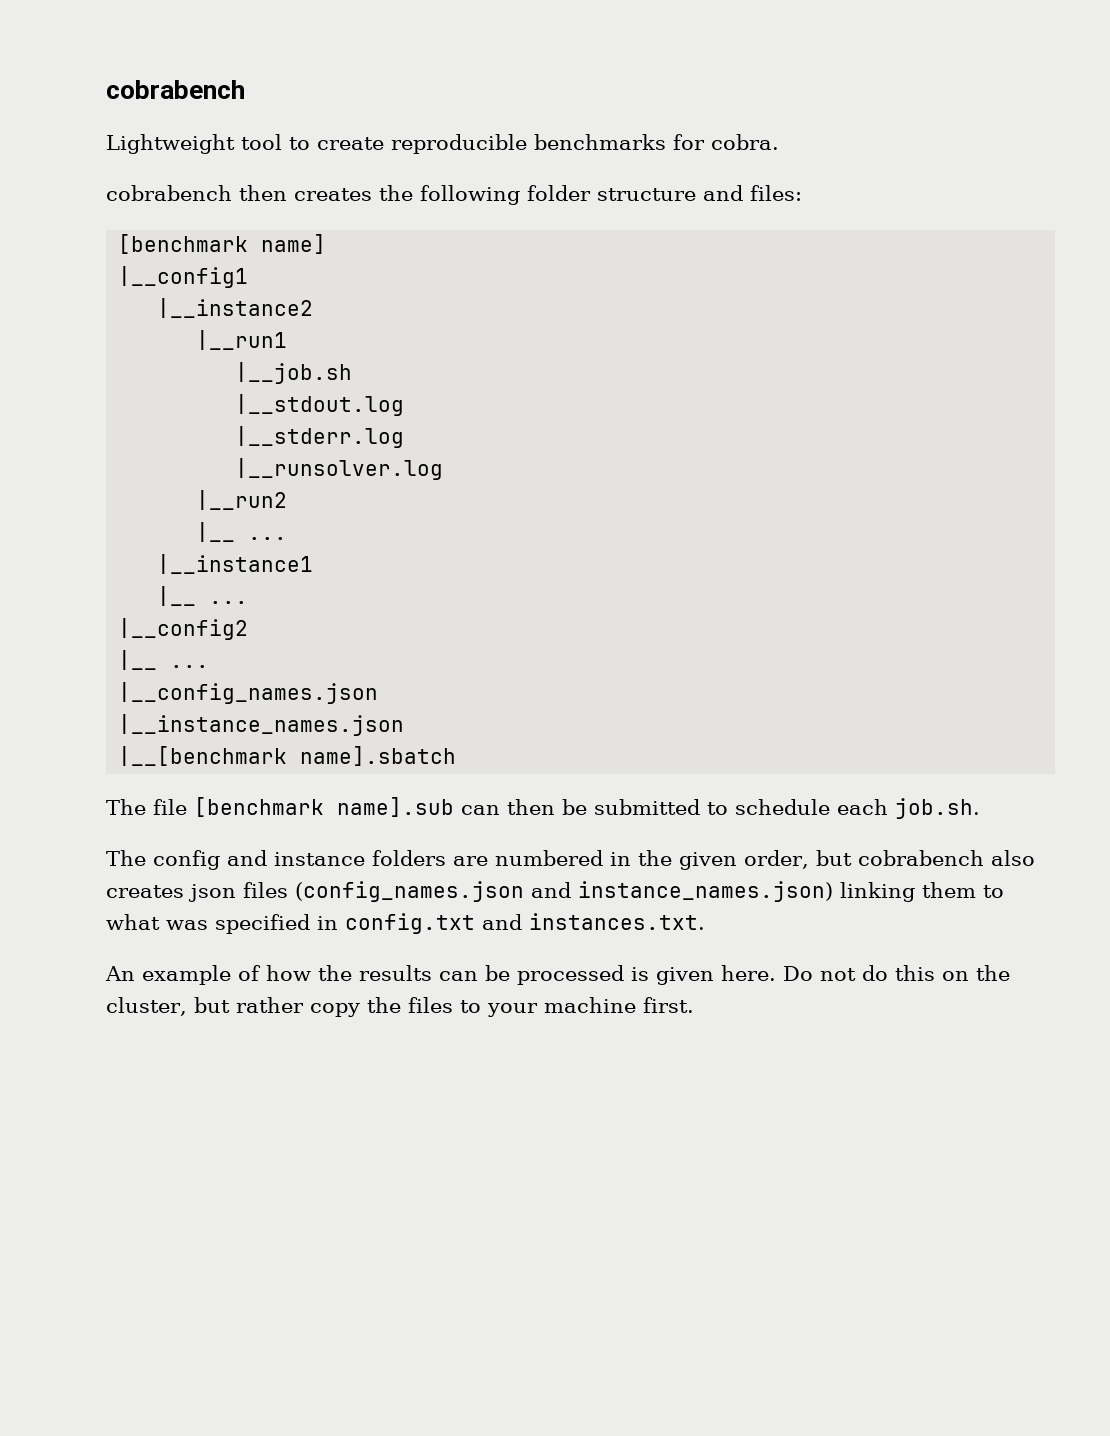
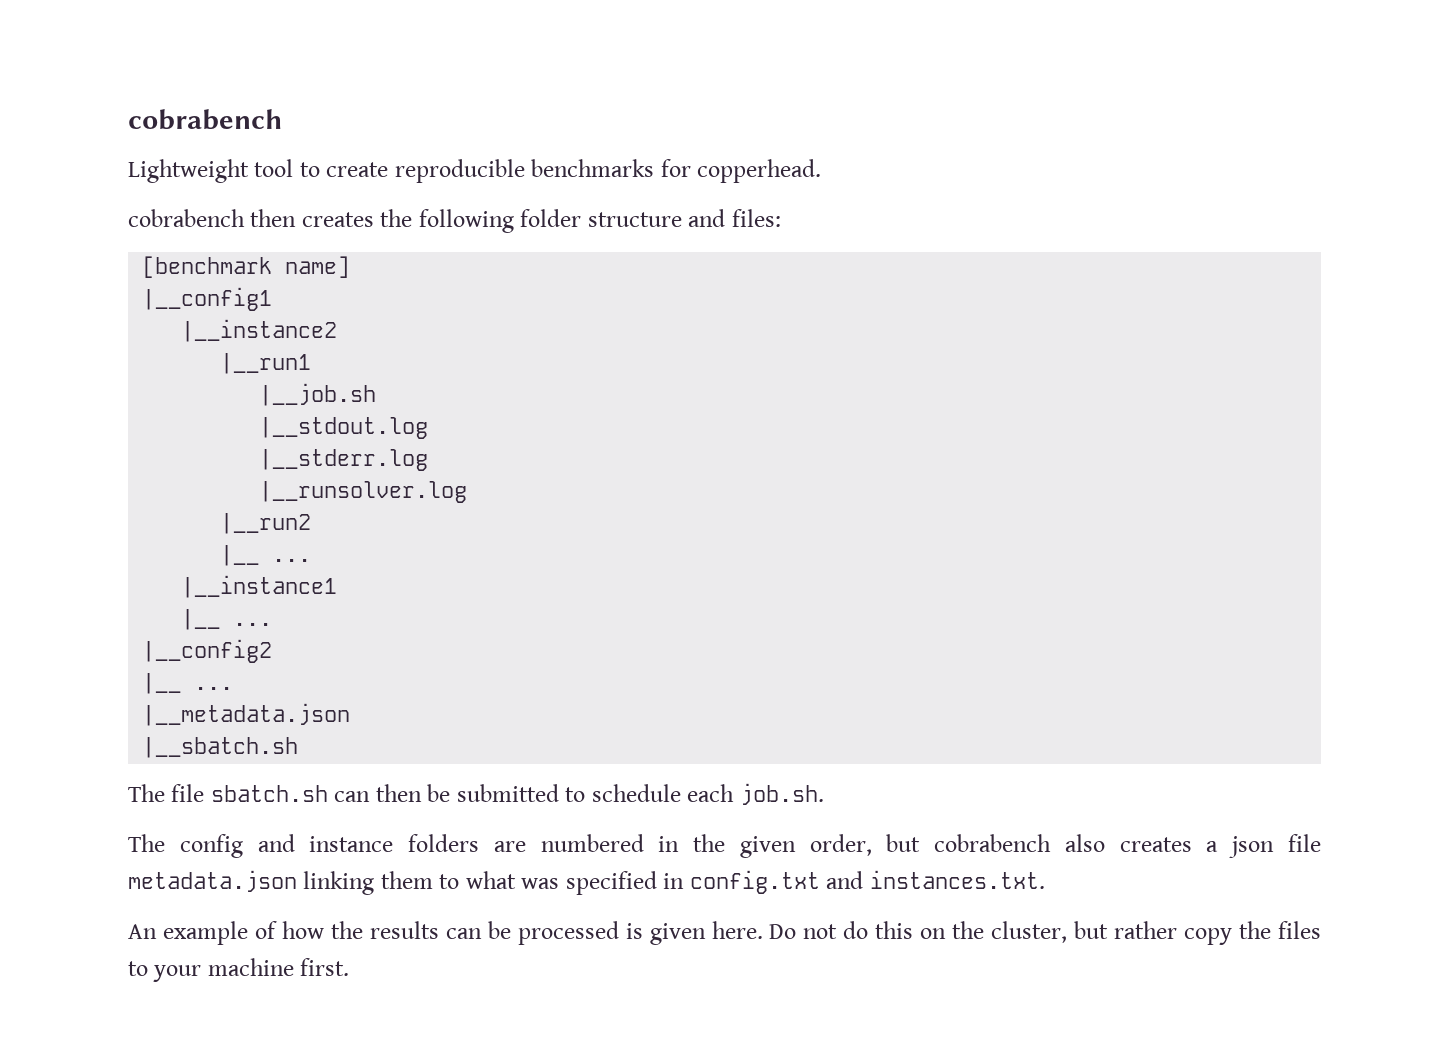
[711,134,779,150] cobra. -> [697,159,822,183] copperhead.
[118,682,379,704] [118,714,405,736] [118,746,457,766] |__config_names.json // |__instance_names.json // |__[benchmark name].sbatch -> [142,703,351,726] [142,737,299,758] |__metadata.json // |__sbatch.sh
[194,797,454,817] [benchmark name].sub -> [210,785,328,802] sbatch.sh
[188,881,833,902] json files (config_names.json and instance_names.json) -> [1206,834,1321,858] [128,870,297,892] a json file metadata.json

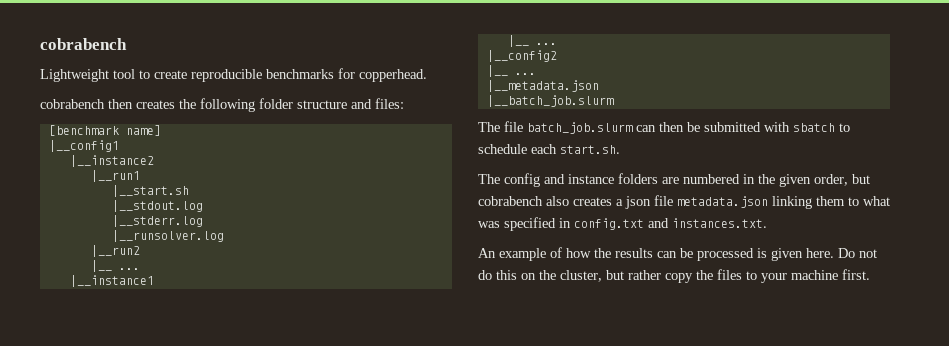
[259,383,377,406] |__job.sh -> [111,185,189,197] |__start.sh
[142,737,299,758] |__sbatch.sh -> [486,95,614,107] |__batch_job.slurm
[210,785,328,802] sbatch.sh -> [527,122,633,134] batch_job.slurm
(559, 793) none -> [764,122,835,132] with sbatch
[739,783,824,805] job.sh. -> [560,145,620,154] start.sh.

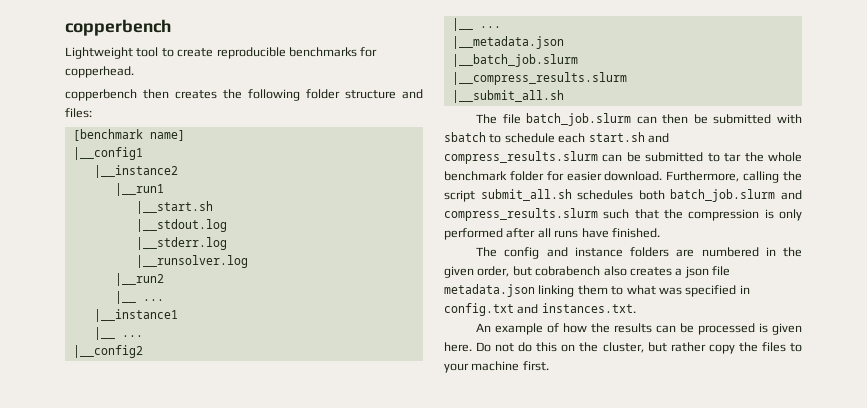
[40,38,127,50] cobrabench -> [65,19,171,36] copperbench
[40,99,105,109] cobrabench -> [65,89,137,101] copperbench
(614, 101) none -> [451,72,627,85] [451,90,564,103] // |__compress_results.slurm // |__submit_all.sh
[560,145,620,154] start.sh. -> [588,132,669,143] [444,151,802,164] [444,171,802,183] [444,189,802,202] [444,208,802,221] [444,228,660,240] start.sh and compress_results.slurm can be submitted to tar the whole benchmark folder for easier download. Furthermore, calling the script submit_all.sh schedules both batch_job.slurm and compress_results.slurm such that the compression is only performed after all runs have finished.

